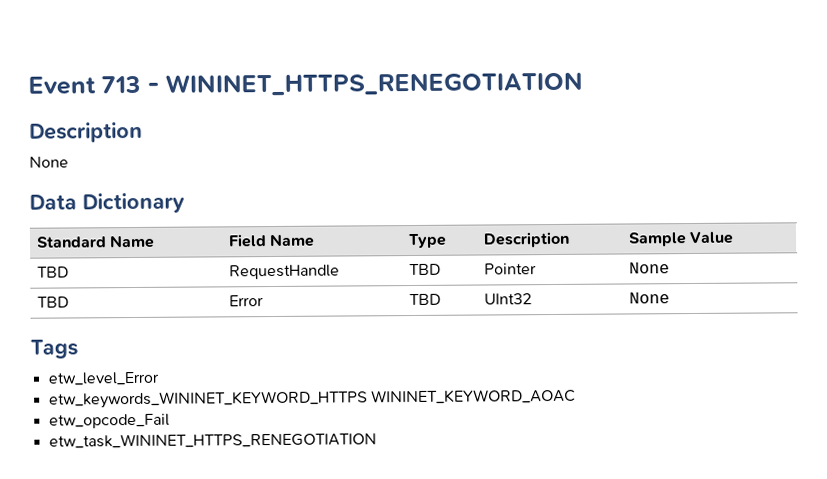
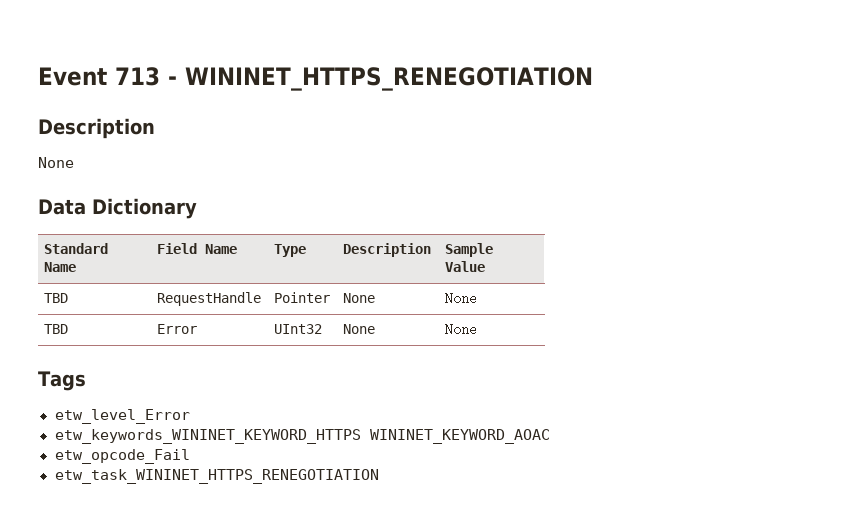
[409,263,442,276] [484,263,538,275] TBD | Pointer -> [274,292,331,303] [343,293,376,303] Pointer | None
[409,293,442,306] [484,293,533,305] TBD | UInt32 -> [274,324,323,334] [343,324,376,334] UInt32 | None

